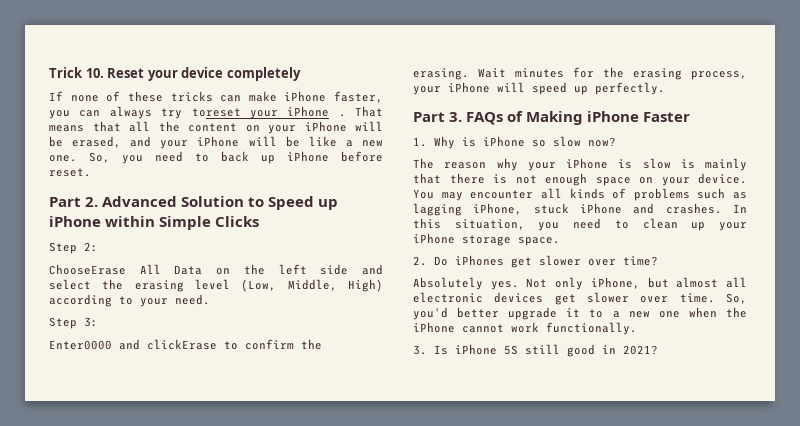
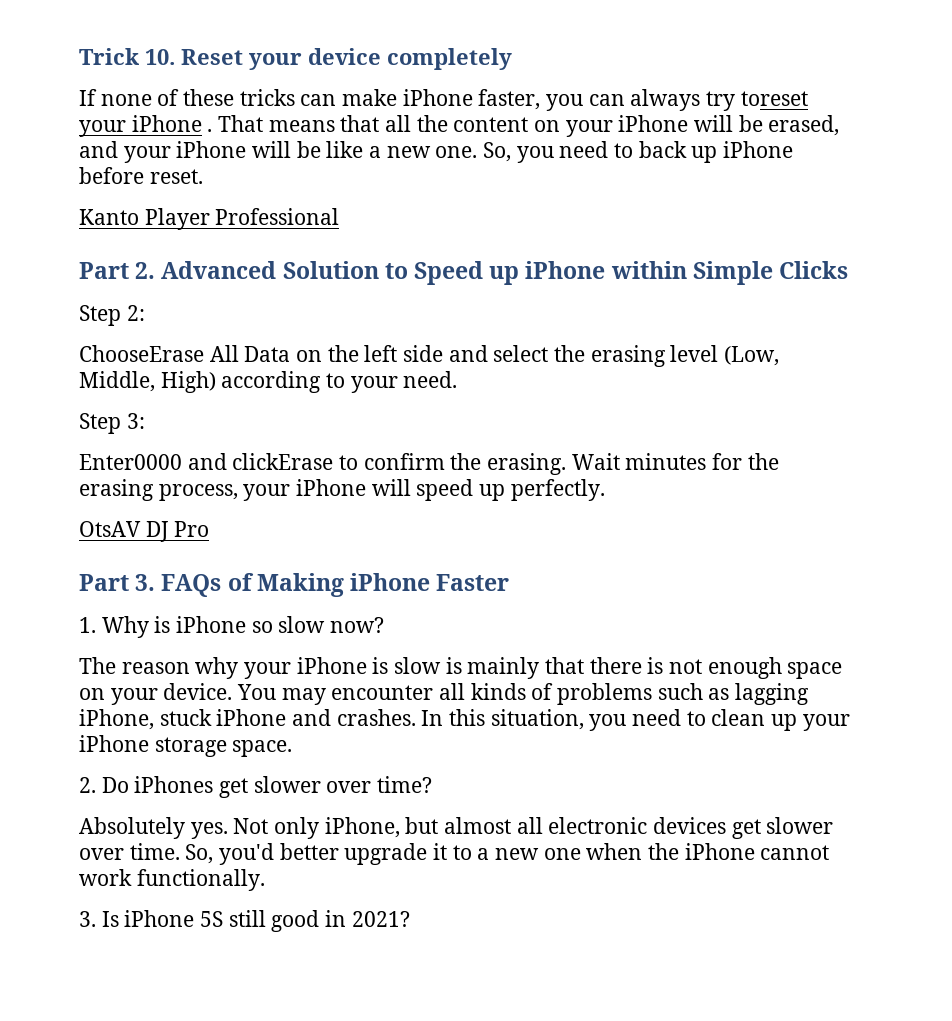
(91, 172) none -> [79,208,340,230] // Kanto Player Professional
(665, 88) none -> [79,521,210,542] // OtsAV DJ Pro

